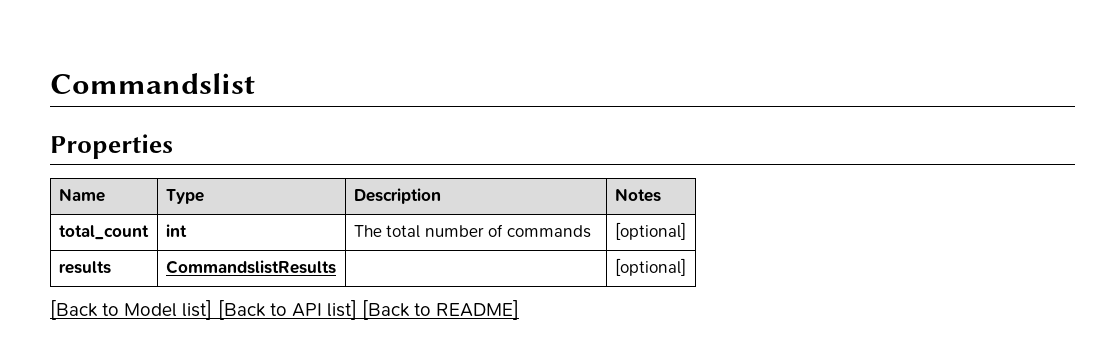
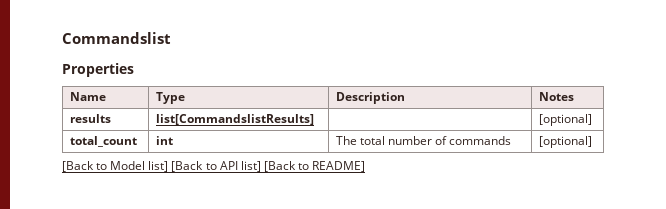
(661, 195) none -> [69,114,111,123] [155,114,314,125] [538,114,592,126] // results | list[CommandslistResults] | | [optional]
[58,261,111,274] [165,260,336,274] [614,258,686,276] // results | CommandslistResults | | [optional] -> (592, 142) none

